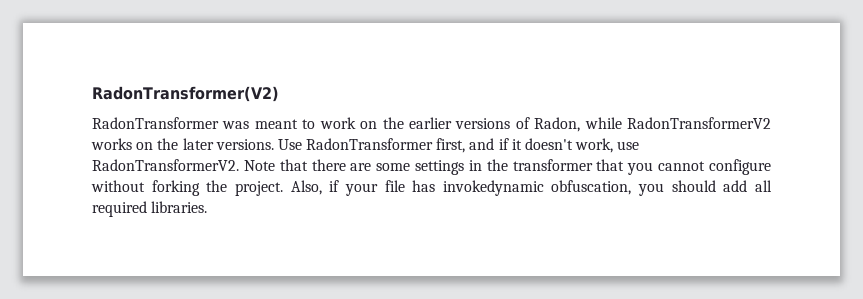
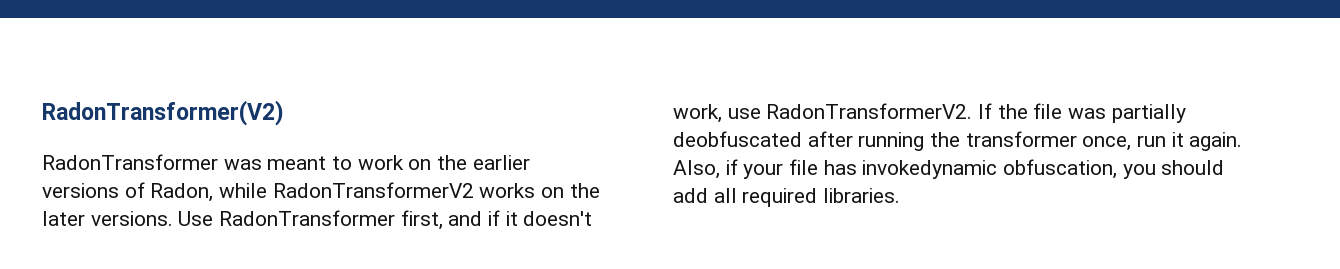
[243,159,771,175] [91,180,283,196] Note that there are some settings in the transformer that you cannot configure without forking the project. -> [978,103,1186,123] [673,131,1243,151] If the file was partially deobfuscated after running the transformer once, run it again.

